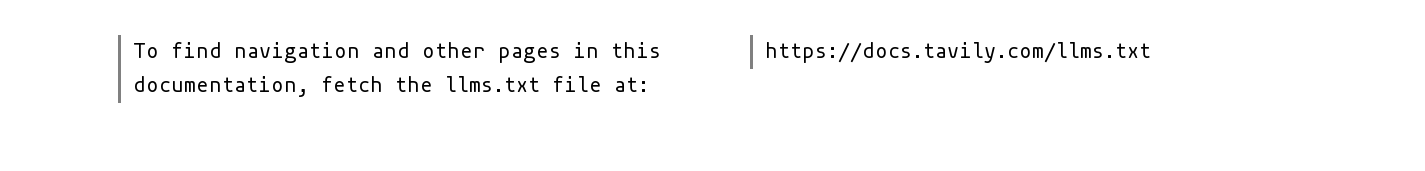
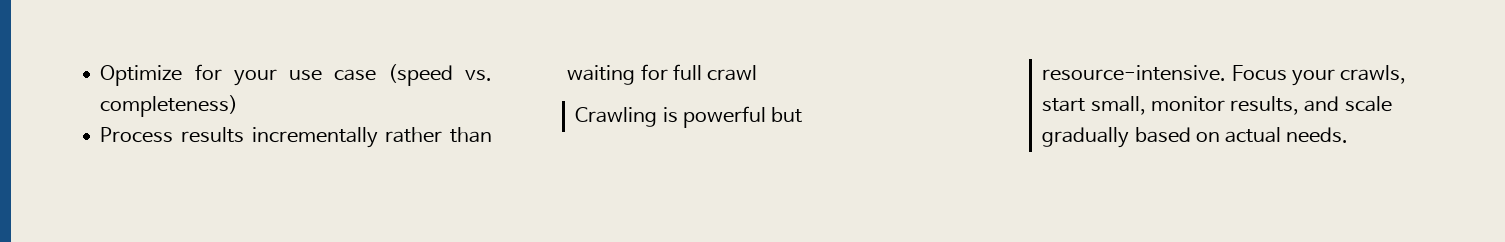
[133,42,662,63] [133,76,650,97] [765,42,1152,63] To find navigation and other pages in this documentation, fetch the llms.txt file at: https://docs.tavily.com/llms.txt -> [100,64,492,86] [100,95,239,117] [100,127,493,148] [567,64,758,85] [575,106,803,128] [1042,65,1407,86] [1042,96,1392,115] [1042,127,1349,148] Optimize for your use case (speed vs. completeness) // Process results incrementally rather than waiting for full crawl // Crawling is powerful but resource-intensive. Focus your crawls, start small, monitor results, and scale gradually based on actual needs.

